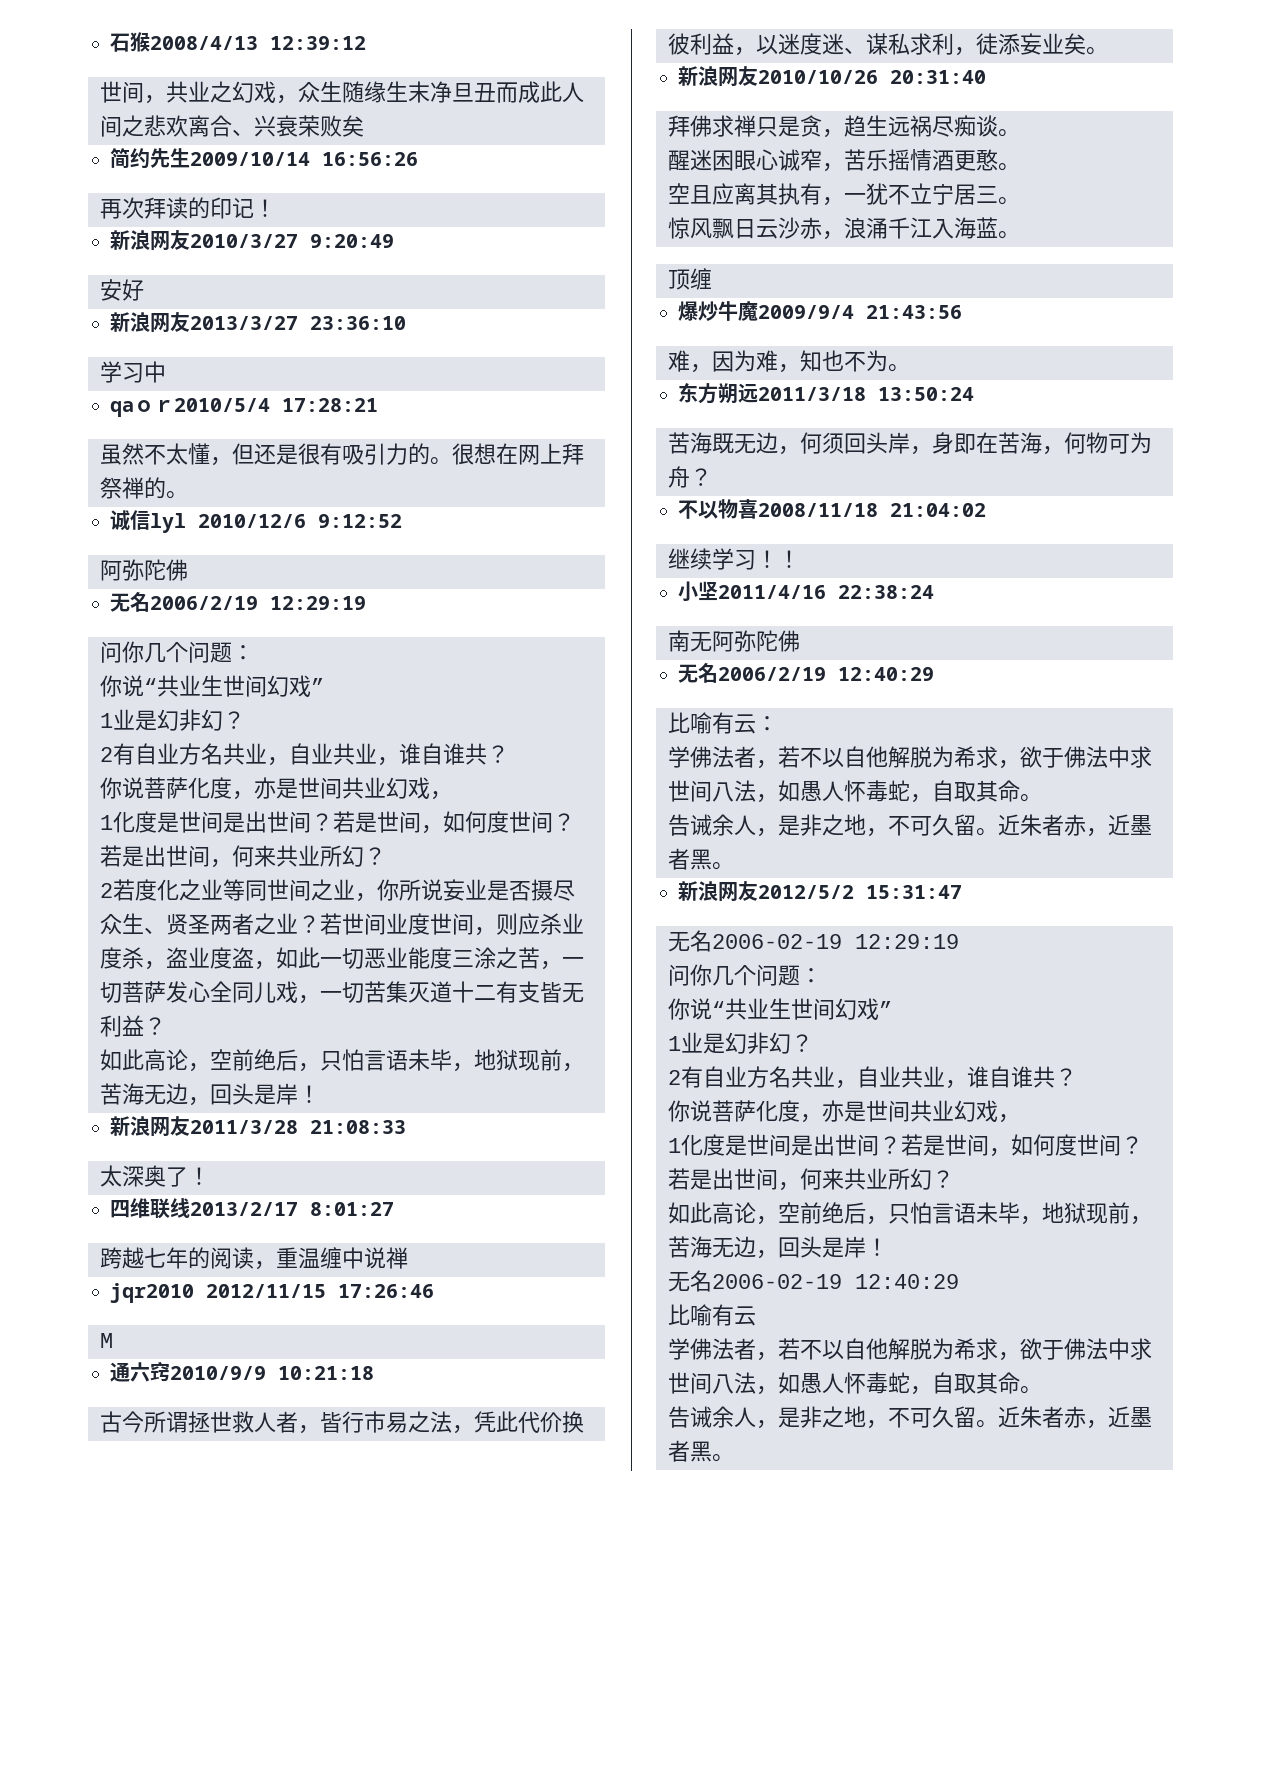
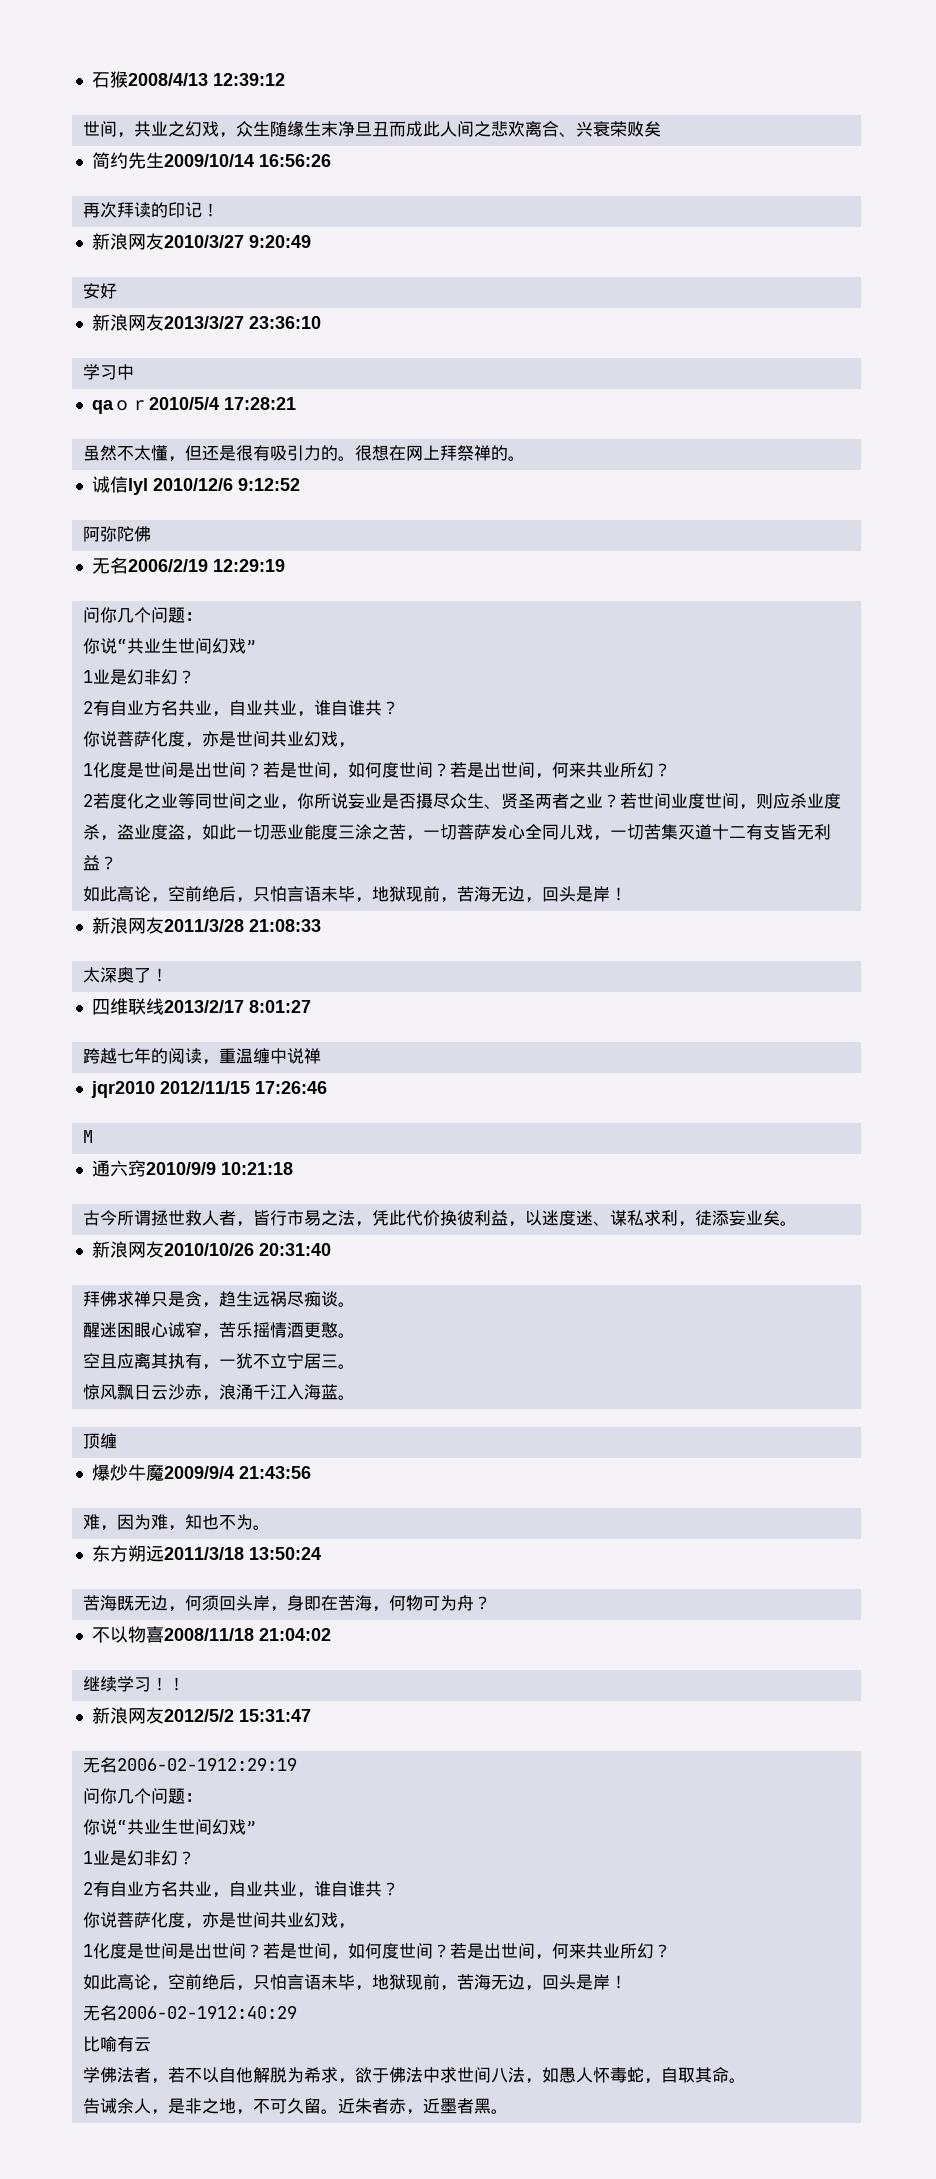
[678,581,934,602] [668,630,800,652] [678,663,934,683] [668,712,778,734] [668,746,1152,769] [668,780,1042,803] [668,814,1152,837] [668,848,734,870] // 小坚2011/4/16 22:38:24 // 南无阿弥陀佛 // 无名2006/2/19 12:40:29 // 比喻有云： // 学佛法者，若不以自他解脱为希求，欲于佛法中求世间八法，如愚人怀毒蛇，自取其命。 // 告诫余人，是非之地，不可久留。近朱者赤，近墨者黑。 -> (185, 1684) none
[712,934,959,949] 2006-02-19 12:29:19 -> [116,1758,297,1771] 2006-02-1912:29:19
[712,1274,959,1289] 2006-02-19 12:40:29 -> [116,2006,297,2019] 2006-02-1912:40:29

